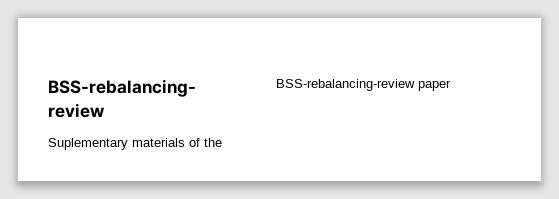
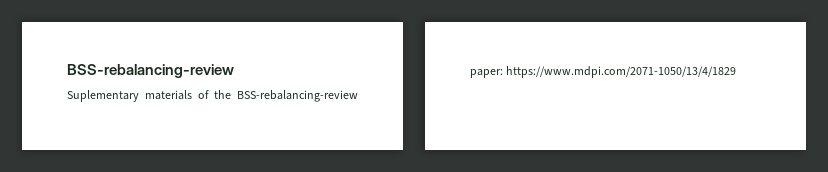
[418,80,451,91] paper -> [470,66,737,78] paper: https://www.mdpi.com/2071-1050/13/4/1829

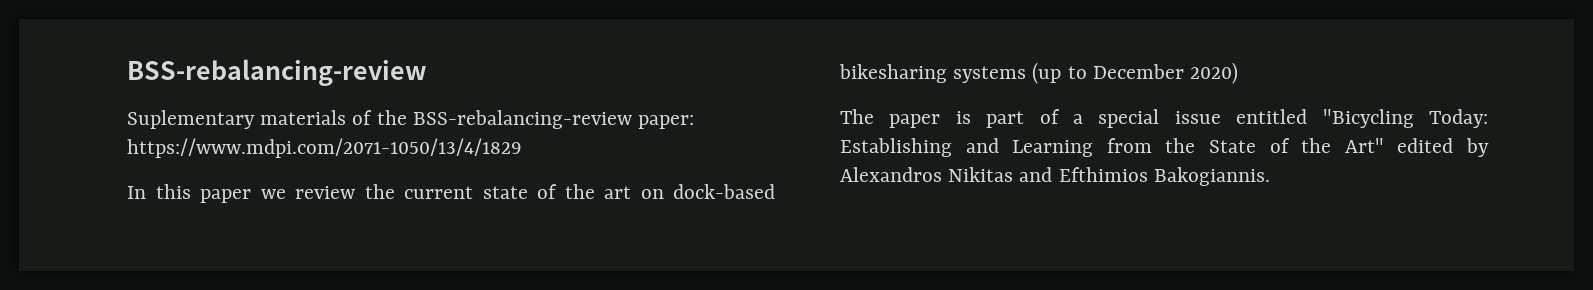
(737, 72) none -> [127,184,775,203] [839,62,1239,84] [840,109,1488,128] [840,138,1490,157] [840,167,1270,186] // In this paper we review the current state of the art on dock-based bikesharing systems (up to December 2020) // The paper is part of a special issue entitled "Bicycling Today: Establishing and Learning from the State of the Art" edited by Alexandros Nikitas and Efthimios Bakogiannis.

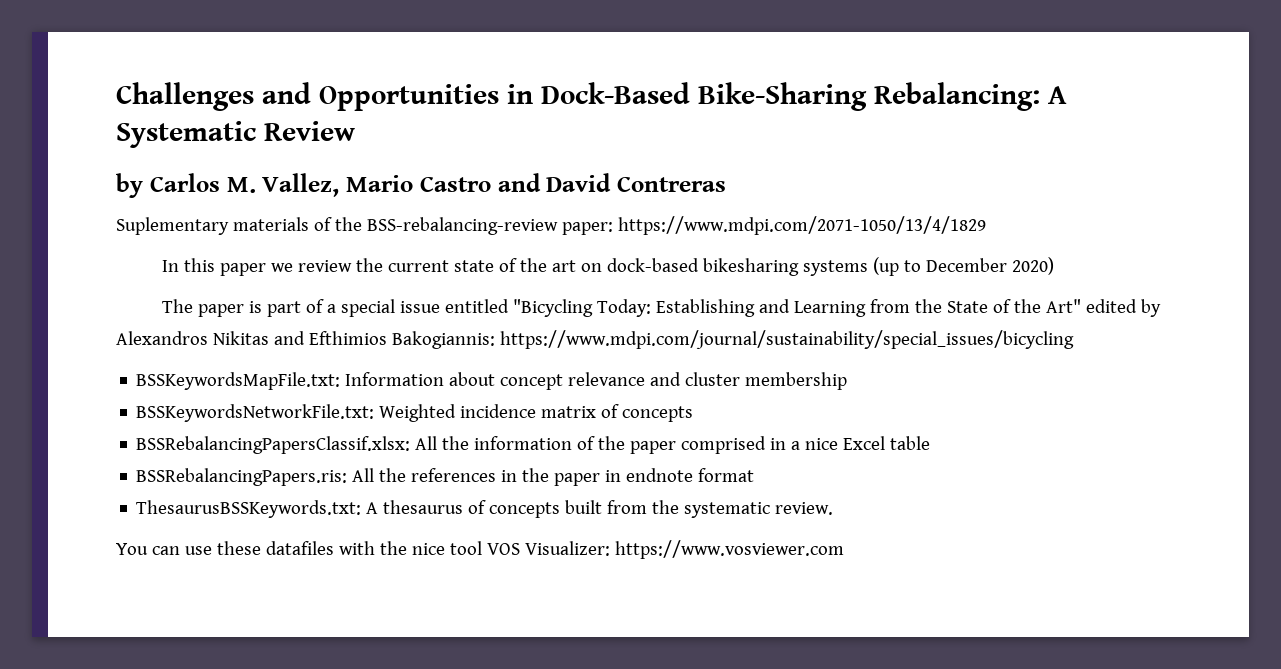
[127,59,427,86] BSS-rebalancing-review -> [116,82,1067,111] [116,121,355,148] [116,173,726,198] Challenges and Opportunities in Dock-Based Bike-Sharing Rebalancing: A Systematic Review // by Carlos M. Vallez, Mario Castro and David Contreras
[1153,167,1270,186] Bakogiannis. -> [391,330,1074,349] [136,372,848,390] [136,404,694,422] [136,436,931,454] [136,468,755,486] [136,500,834,518] [116,540,844,559] Bakogiannis: https://www.mdpi.com/journal/sustainability/special_issues/bicycling // BSSKeywordsMapFile.txt: Information about concept relevance and cluster membership // BSSKeywordsNetworkFile.txt: Weighted incidence matrix of concepts // BSSRebalancingPapersClassif.xlsx: All the information of the paper comprised in a nice Excel table // BSSRebalancingPapers.ris: All the references in the paper in endnote format // ThesaurusBSSKeywords.txt: A thesaurus of concepts built from the systematic review. // You can use these datafiles with the nice tool VOS Visualizer: https://www.vosviewer.com

